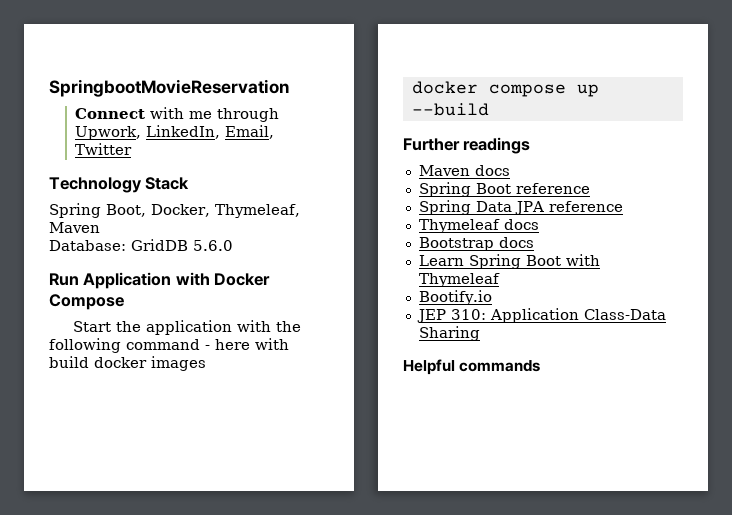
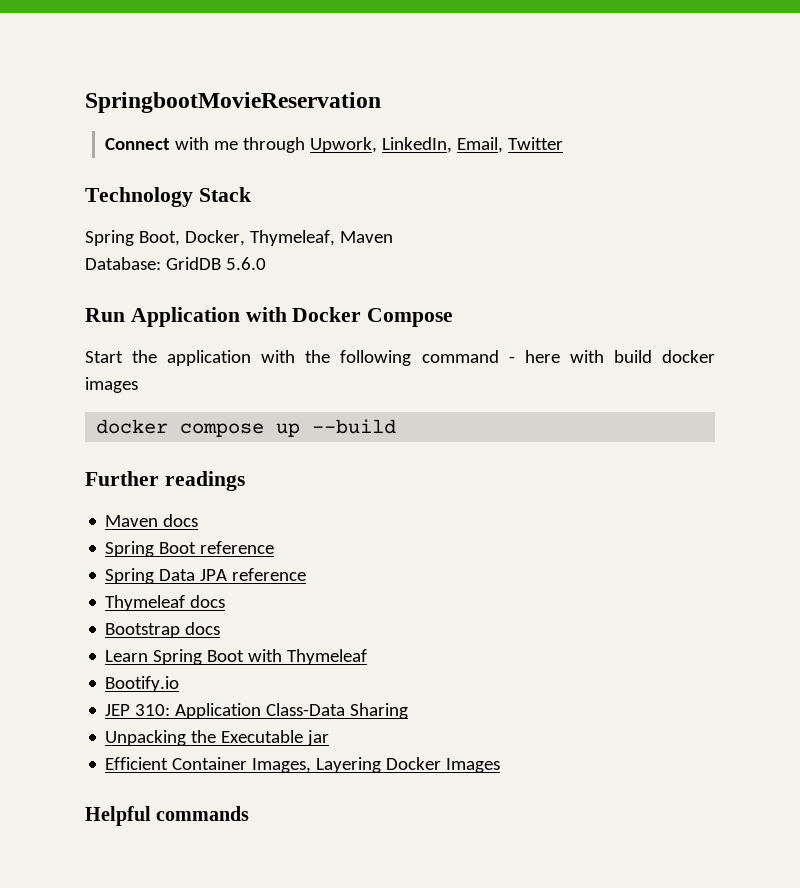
(480, 333) none -> [105,730,330,746] [105,757,501,773] // Unpacking the Executable jar // Efficient Container Images, Layering Docker Images

